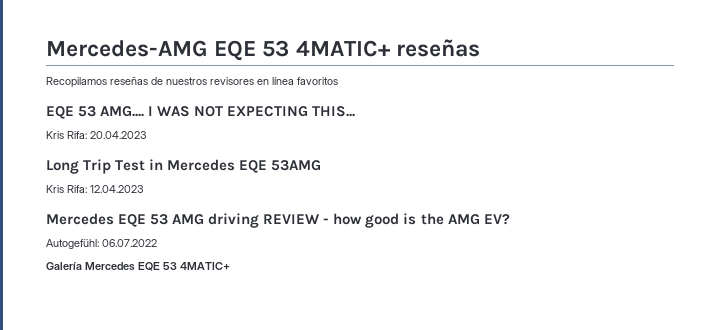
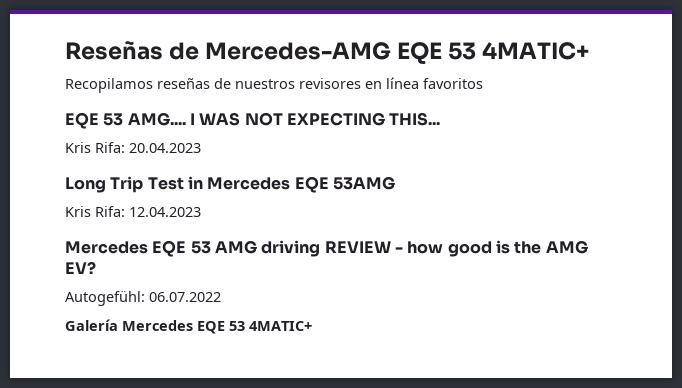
(46, 48) none -> [65,41,200,60] Reseñas de
[395,39,480,57] reseñas -> (590, 51) none

